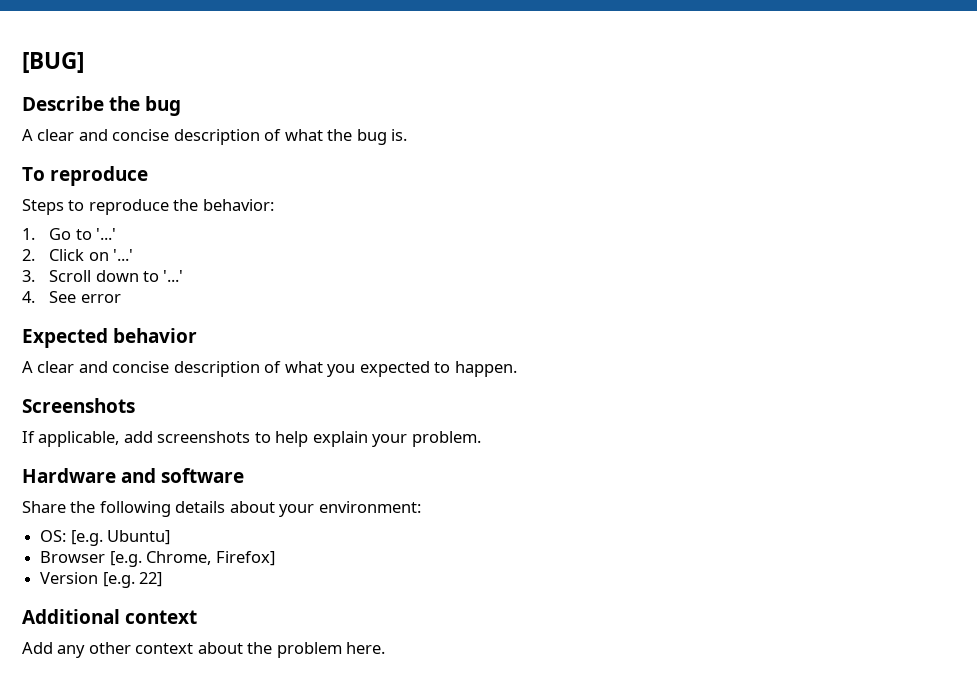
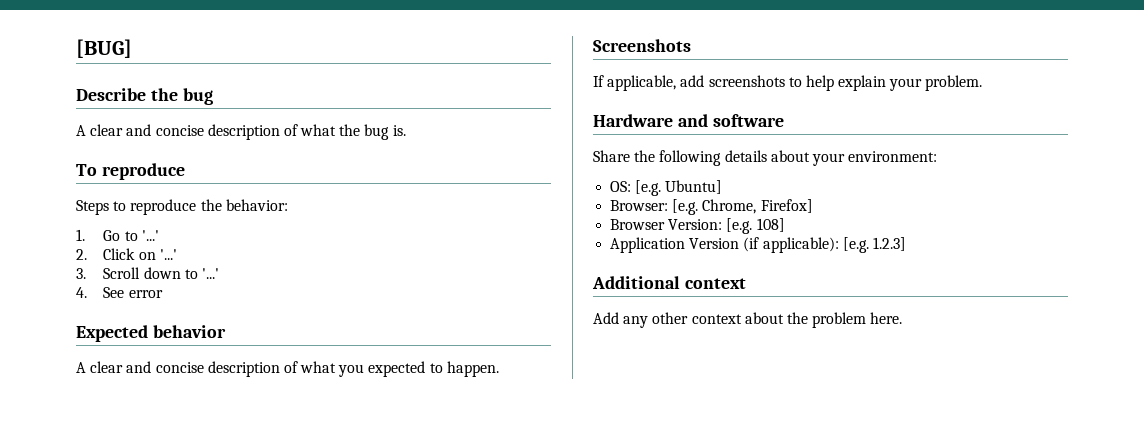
[40,551,106,563] Browser -> [610,200,669,211] Browser:
[40,572,163,588] Version [e.g. 22] -> [610,218,785,234] [610,237,906,253] Browser Version: [e.g. 108] // Application Version (if applicable): [e.g. 1.2.3]

